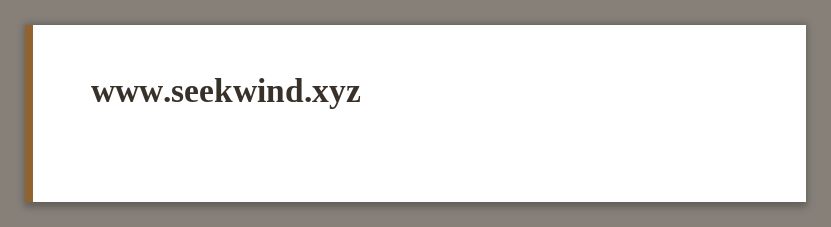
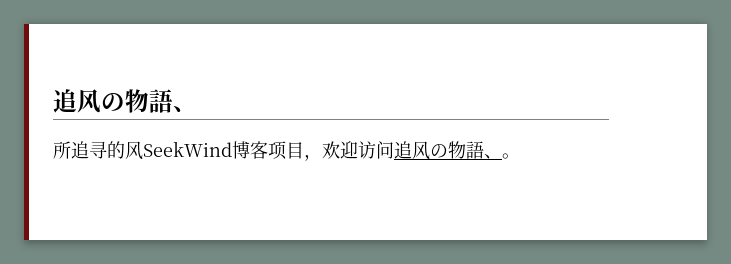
[91,78,361,109] www.seekwind.xyz -> [53,89,197,113] [53,141,520,161] 追风の物語、 // 所追寻的风SeekWind博客项目，欢迎访问追风の物語、。

